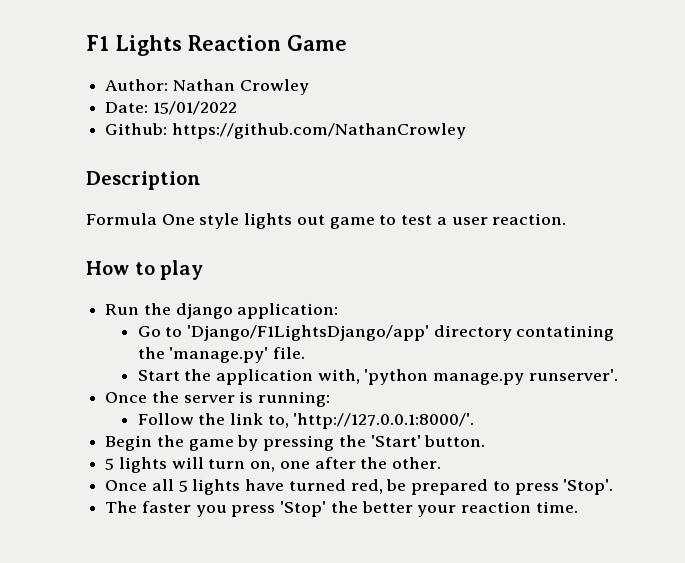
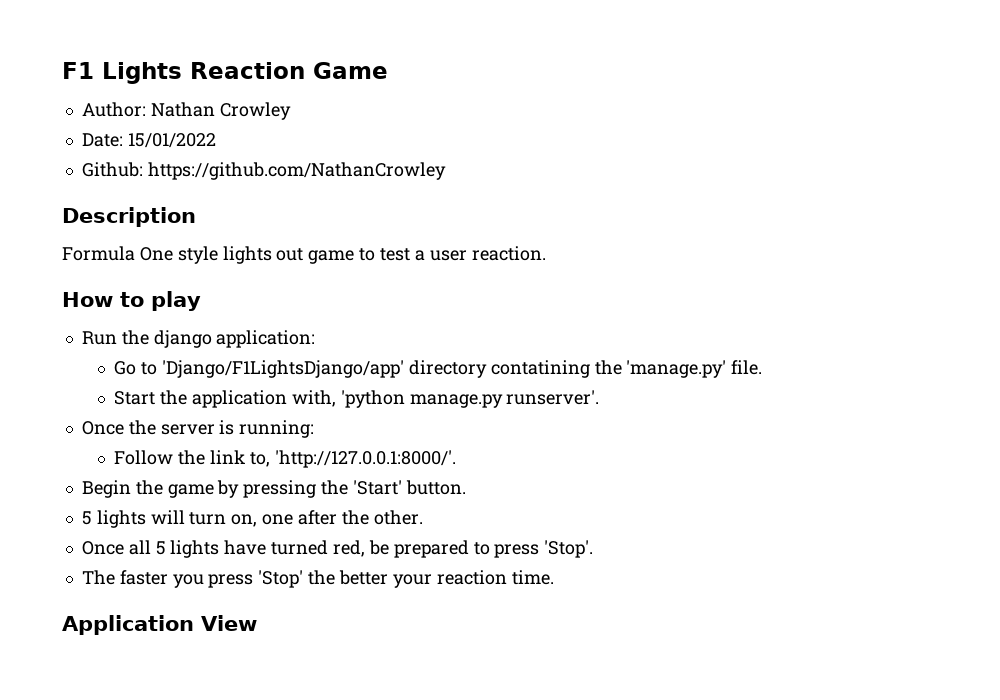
(578, 507) none -> [62,615,257,635] // Application View

